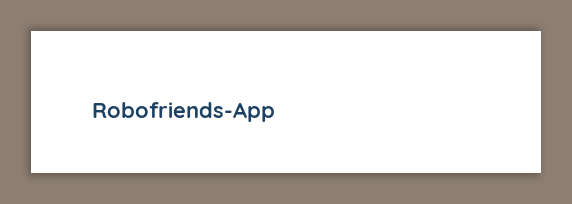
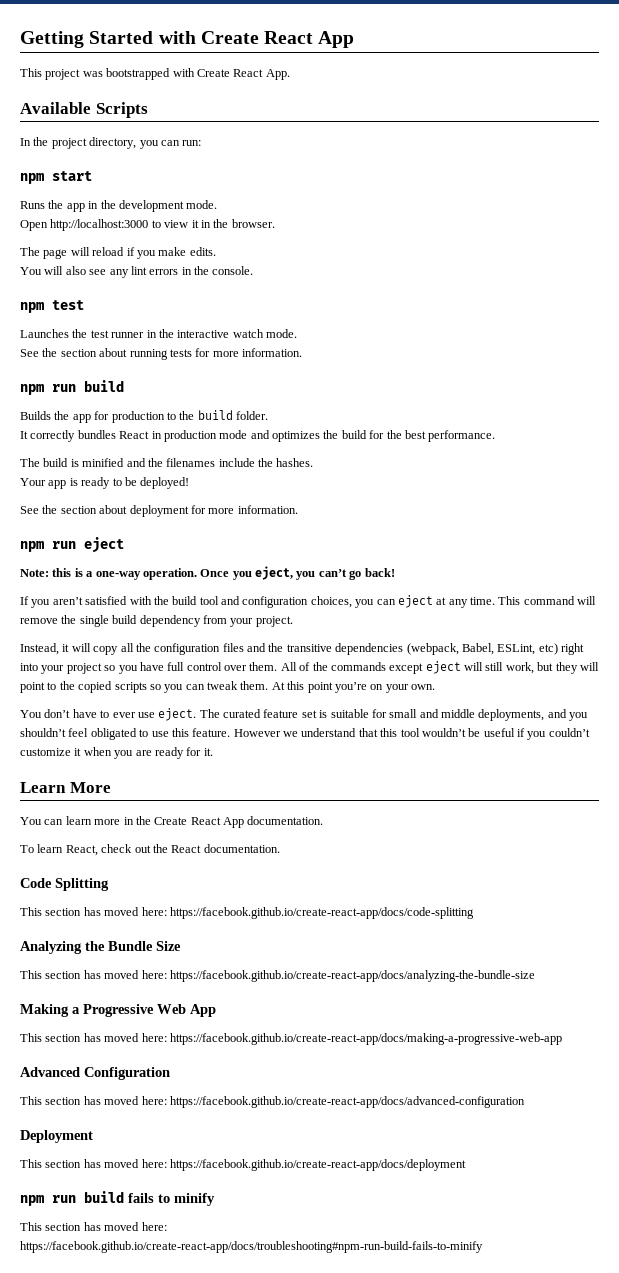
[92,102,275,122] Robofriends-App -> [20,31,355,48] [20,68,290,80] [20,102,148,118] [20,137,202,149] [20,171,92,184] [20,200,218,212] [20,219,275,231] [20,247,216,259] [20,266,254,278] [20,300,84,313] [20,329,297,338] [20,348,302,360] [20,380,124,395] [20,410,268,423] [20,430,496,442] [20,458,314,467] [20,477,190,489] [20,505,298,517] [20,537,124,553] [20,566,395,580] [20,595,597,608] [20,615,293,627] [20,643,584,655] [20,661,599,674] [20,681,435,693] [20,708,589,721] [20,728,590,740] [20,747,213,759] [20,782,111,793] [20,816,324,828] [20,844,280,856] [20,878,109,891] [20,907,474,919] [20,941,181,954] [20,970,535,982] [20,1004,216,1017] [20,1033,562,1045] [20,1067,170,1080] [20,1096,525,1108] [20,1130,93,1143] [20,1159,466,1171] [20,1191,215,1206] [20,1222,167,1231] [20,1241,483,1253] Getting Started with Create React App // This project was bootstrapped with Create React App. // Available Scripts // In the project directory, you can run: // npm start // Runs the app in the development mode. // Open http://localhost:3000 to view it in the browser. // The page will reload if you make edits. // You will also see any lint errors in the console. // npm test // Launches the test runner in the interactive watch mode. // See the section about running tests for more information. // npm run build // Builds the app for production to the build folder. // It correctly bundles React in production mode and optimizes the build for the best performance. // The build is minified and the filenames include the hashes. // Your app is ready to be deployed! // See the section about deployment for more information. // npm run eject // Note: this is a one-way operation. Once you eject, you can’t go back! // If you aren’t satisfied with the build tool and configuration choices, you can eject at any time. This command will remove the single build dependency from your project. // Instead, it will copy all the configuration files and the transitive dependencies (webpack, Babel, ESLint, etc) right into your project so you have full control over them. All of the commands except eject will still work, but they will point to the copied scripts so you can tweak them. At this point you’re on your own. // You don’t have to ever use eject. The curated feature set is suitable for small and middle deployments, and you shouldn’t feel obligated to use this feature. However we understand that this tool wouldn’t be useful if you couldn’t customize it when you are ready for it. // Learn More // You can learn more in the Create React App documentation. // To learn React, check out the React documentation. // Code Splitting // This section has moved here: https://facebook.github.io/create-react-app/docs/code-splitting // Analyzing the Bundle Size // This section has moved here: https://facebook.github.io/create-react-app/docs/analyzing-the-bundle-size // Making a Progressive Web App // This section has moved here: https://facebook.github.io/create-react-app/docs/making-a-progressive-web-app // Advanced Configuration // This section has moved here: https://facebook.github.io/create-react-app/docs/advanced-configuration // Deployment // This section has moved here: https://facebook.github.io/create-react-app/docs/deployment // npm run build fails to minify // This section has moved here: https://facebook.github.io/create-react-app/docs/troubleshooting#npm-run-build-fails-to-minify

